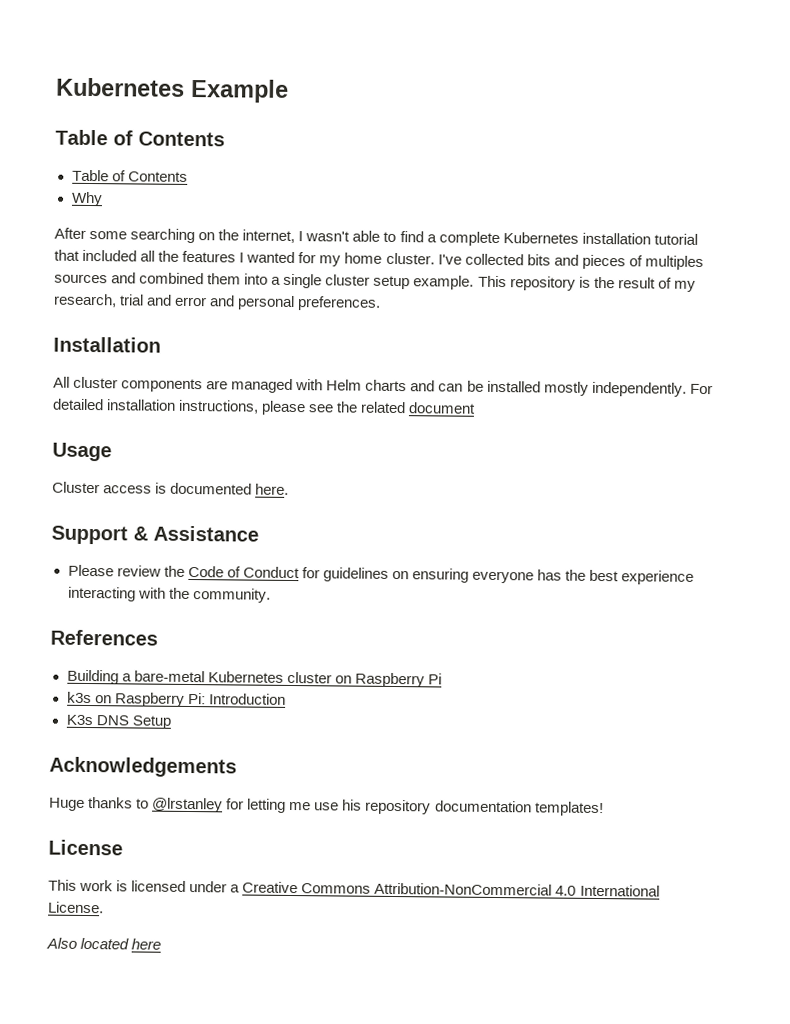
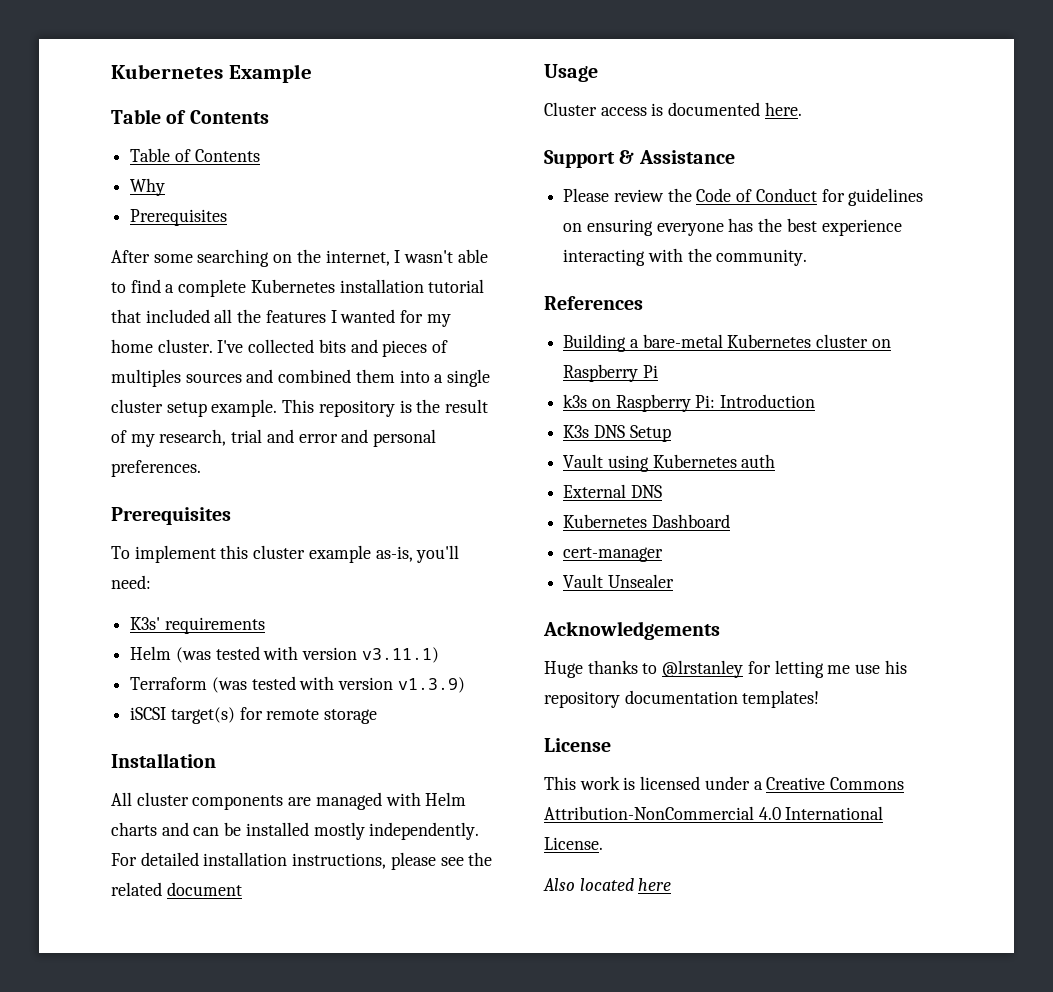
(103, 199) none -> [130,209,228,226] // Prerequisites
(382, 303) none -> [111,507,231,525] [111,545,460,563] [111,575,151,589] [130,617,265,634] [130,646,439,663] [130,676,465,693] [130,707,378,724] // Prerequisites // To implement this cluster example as-is, you'll need: // K3s' requirements // Helm (was tested with version v3.11.1) // Terraform (was tested with version v1.3.9) // iSCSI target(s) for remote storage
(171, 722) none -> [563,454,776,472] [563,484,662,498] [563,514,730,528] [563,547,664,562] [563,574,674,588] // Vault using Kubernetes auth // External DNS // Kubernetes Dashboard // cert-manager // Vault Unsealer

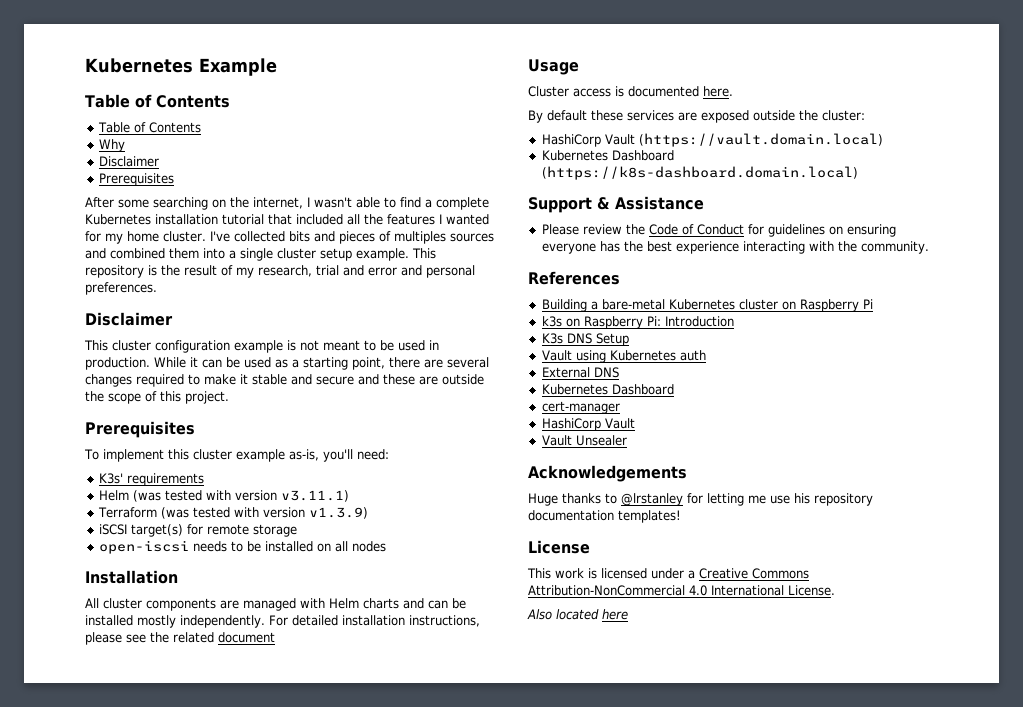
(166, 187) none -> [98,156,159,167] // Disclaimer
(201, 468) none -> [85,312,173,326] [84,340,439,353] [85,357,489,370] [85,374,484,387] [85,391,229,404] // Disclaimer // This cluster configuration example is not meant to be used in production. While it can be used as a starting point, there are several changes required to make it stable and secure and these are outside the scope of this project.
(378, 716) none -> [98,540,386,554] // open-iscsi needs to be installed on all nodes
(802, 109) none -> [528,110,865,123] [541,133,883,147] [541,150,674,161] [541,166,858,180] // By default these services are exposed outside the cluster: // HashiCorp Vault (https://vault.domain.local) // Kubernetes Dashboard (https://k8s-dashboard.domain.local)
(664, 554) none -> [541,418,635,431] // HashiCorp Vault

